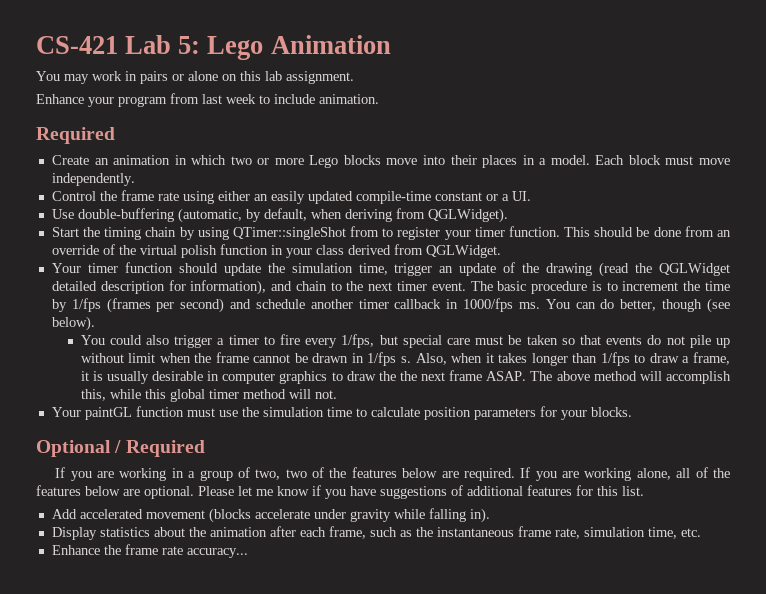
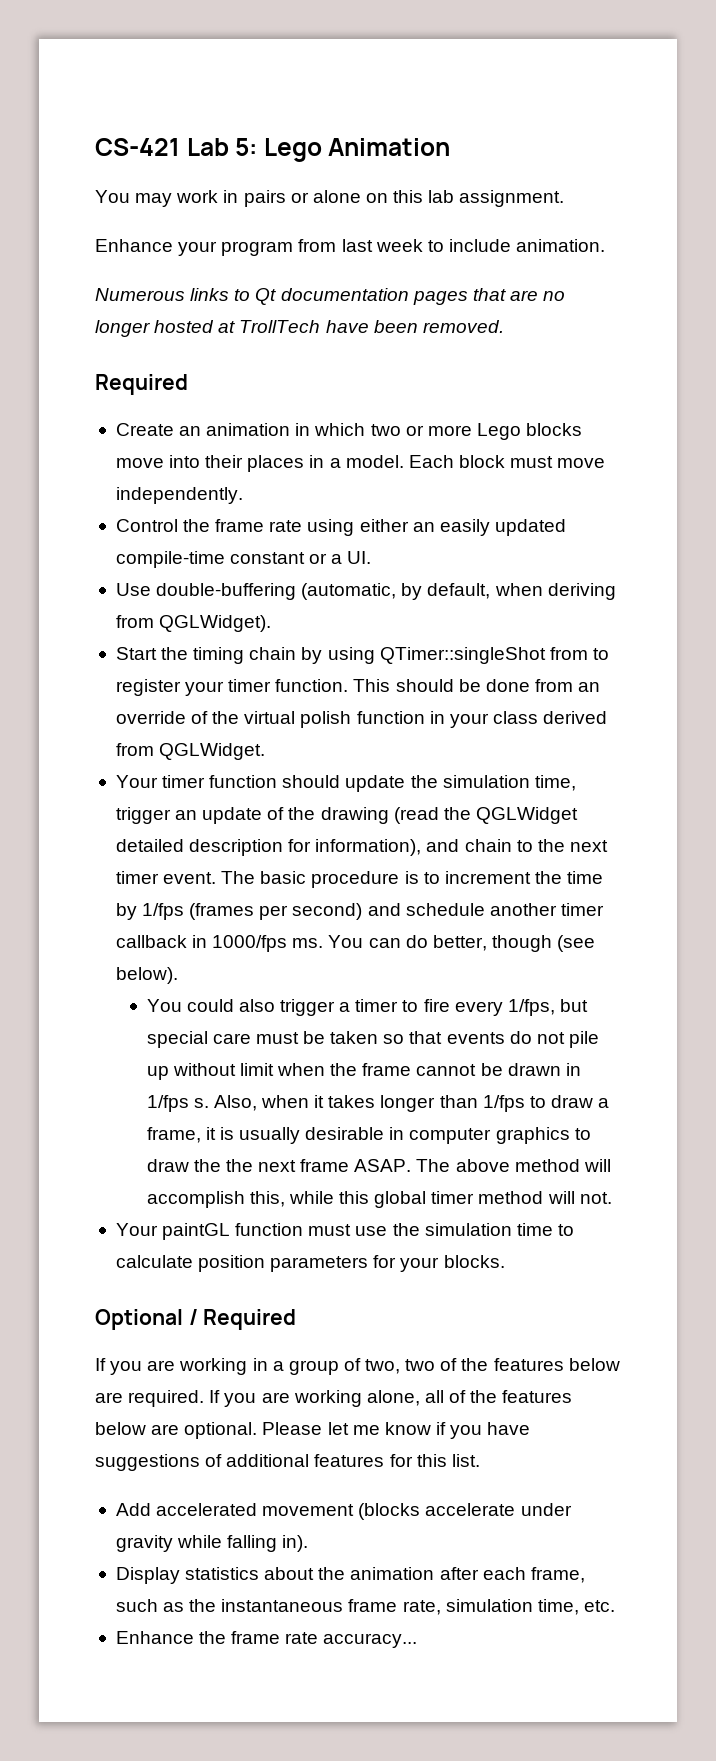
(379, 99) none -> [95,288,566,305] [95,320,504,337] // Numerous links to Qt documentation pages that are no longer hosted at TrollTech have been removed.

